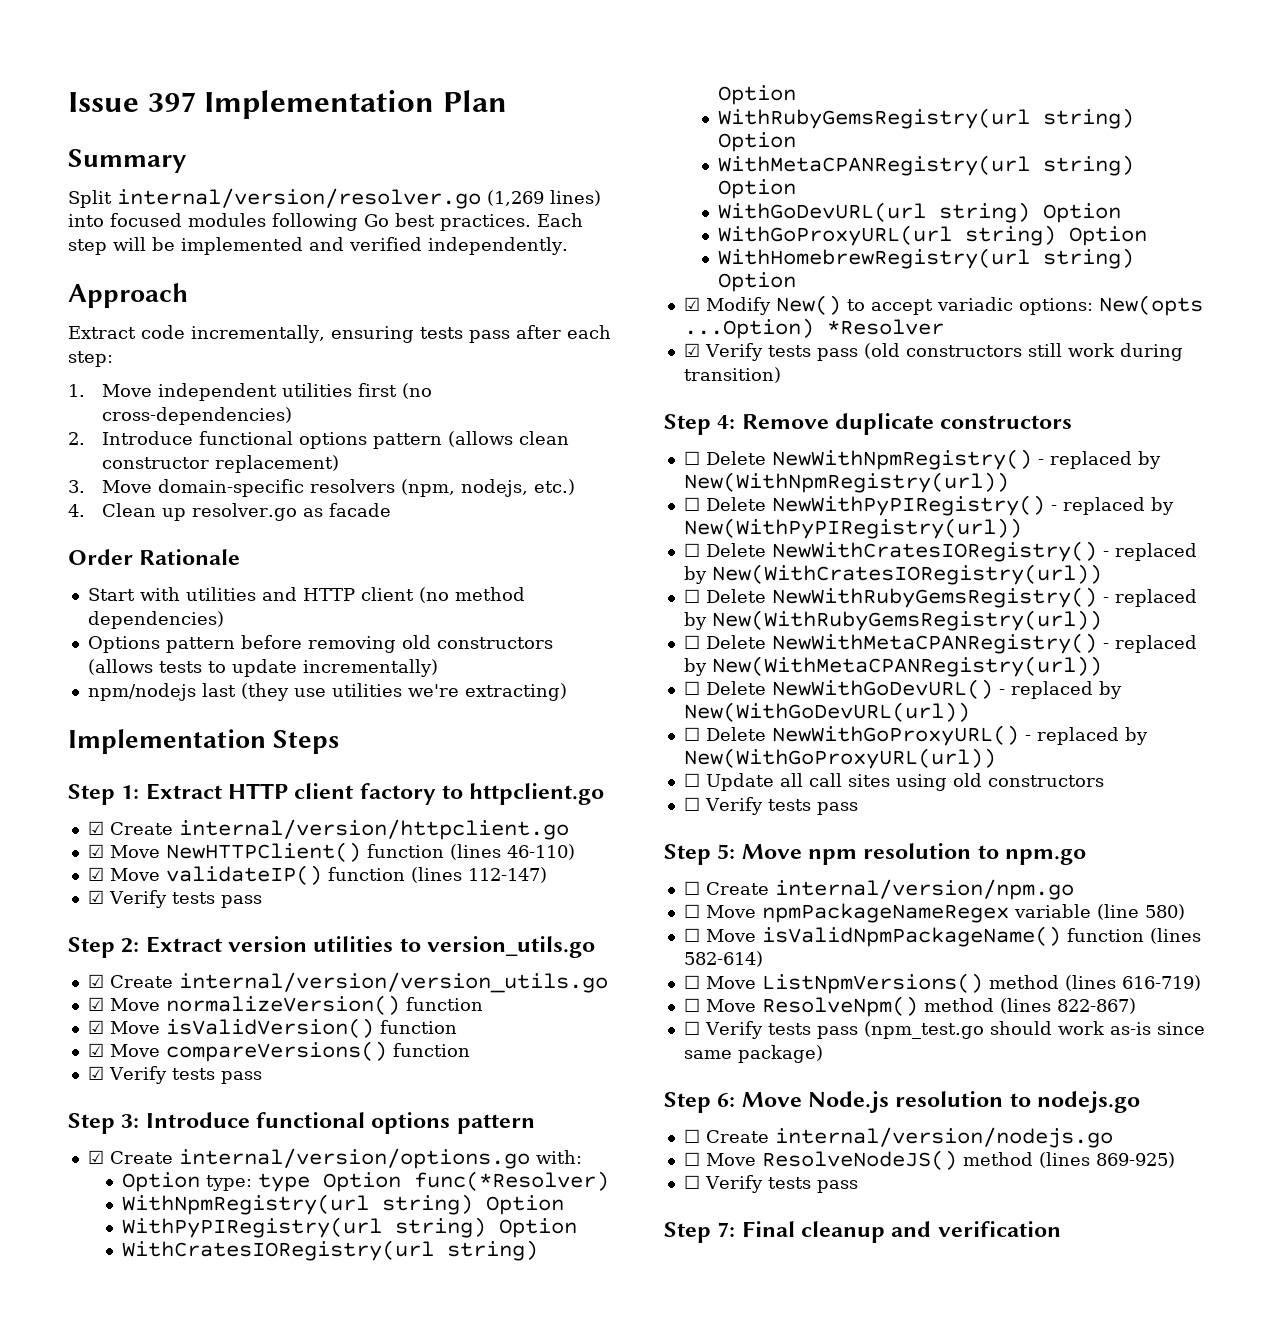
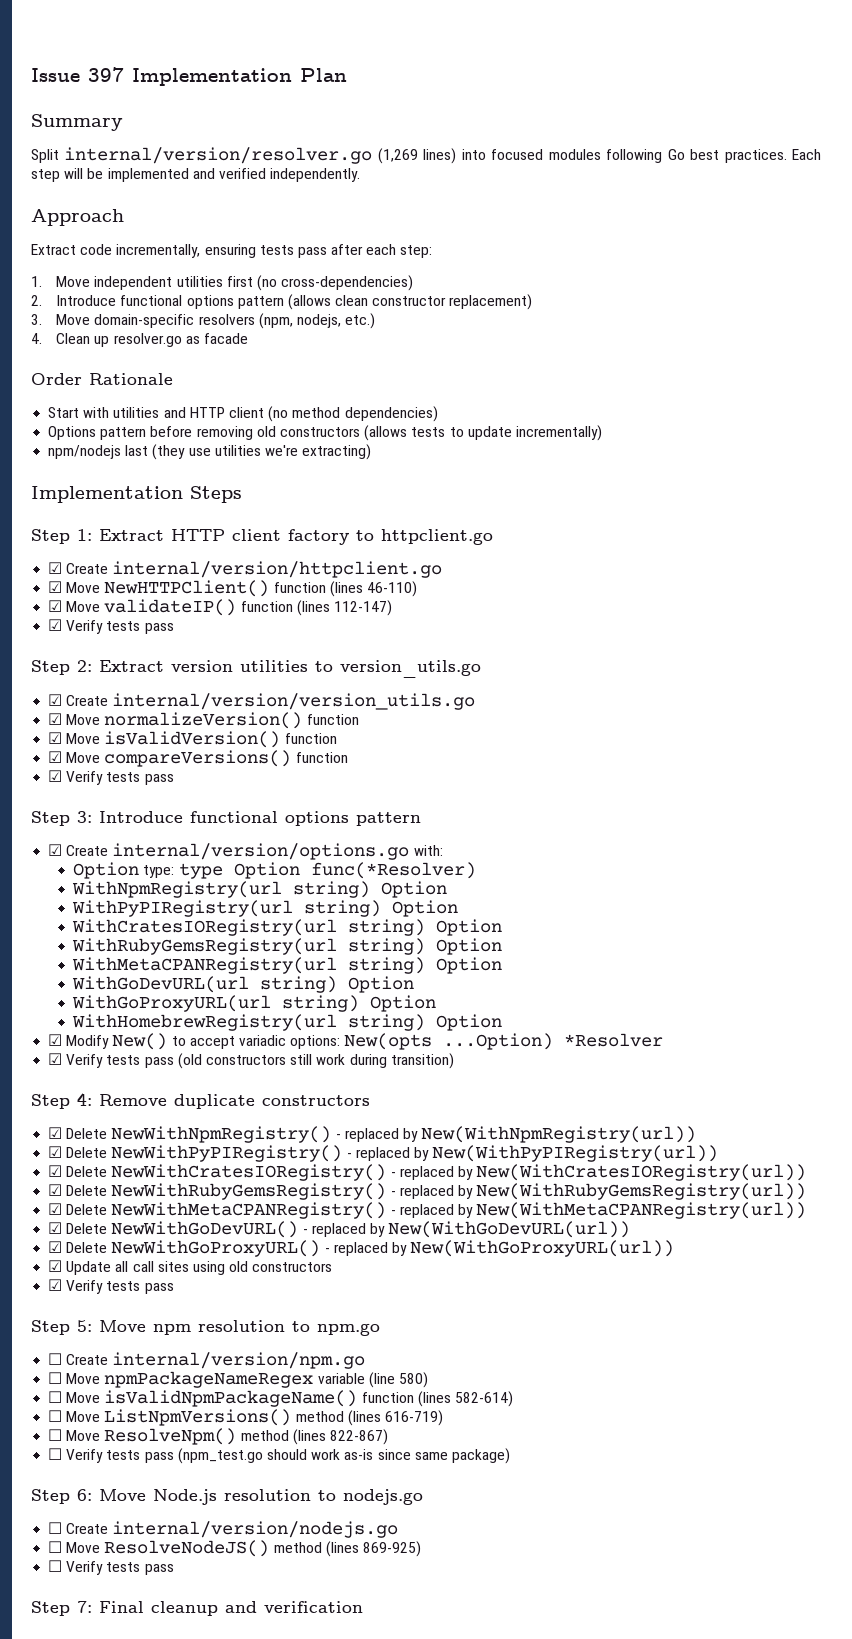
[683,451,700,465] ☐ -> [48,1127,63,1139] ☑
[683,497,700,511] ☐ -> [48,1146,63,1158] ☑
[683,543,700,557] ☐ -> [48,1165,63,1177] ☑
[683,589,700,603] ☐ -> [48,1184,63,1196] ☑
[683,635,700,649] ☐ -> [48,1203,63,1215] ☑
[683,681,700,695] ☐ -> [48,1222,63,1234] ☑
[683,727,700,741] ☐ -> [48,1241,63,1253] ☑
[683,773,700,787] ☐ -> [48,1260,63,1272] ☑
[683,797,700,811] ☐ -> [48,1279,63,1291] ☑

